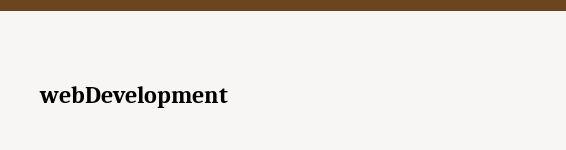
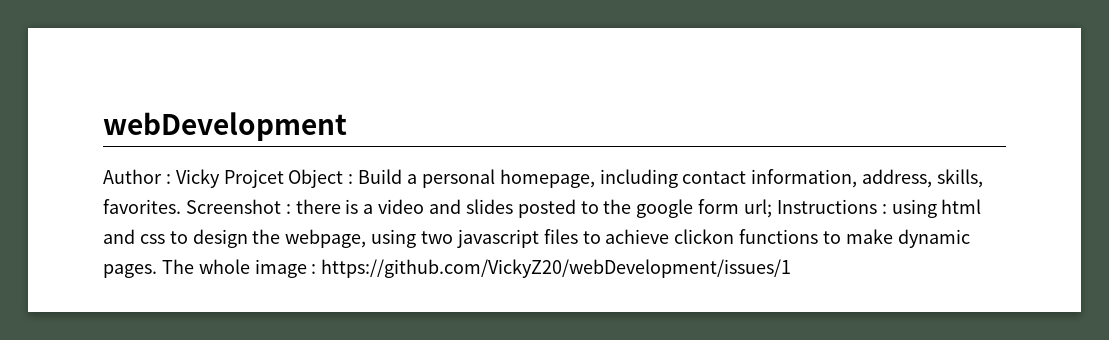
(228, 97) none -> [103,169,984,188] [103,199,982,218] [103,229,970,248] [103,259,792,278] // Author : Vicky Projcet Object : Build a personal homepage, including contact information, address, skills, favorites. Screenshot : there is a video and slides posted to the google form url; Instructions : using html and css to design the webpage, using two javascript files to achieve clickon functions to make dynamic pages. The whole image : https://github.com/VickyZ20/webDevelopment/issues/1

